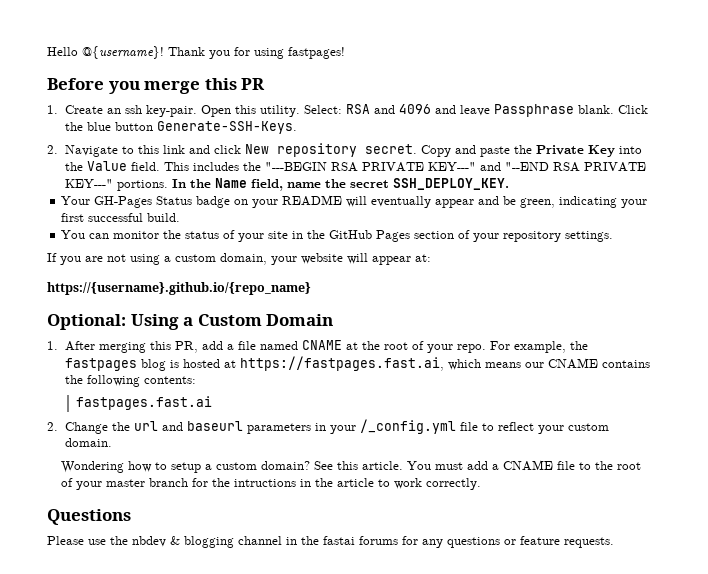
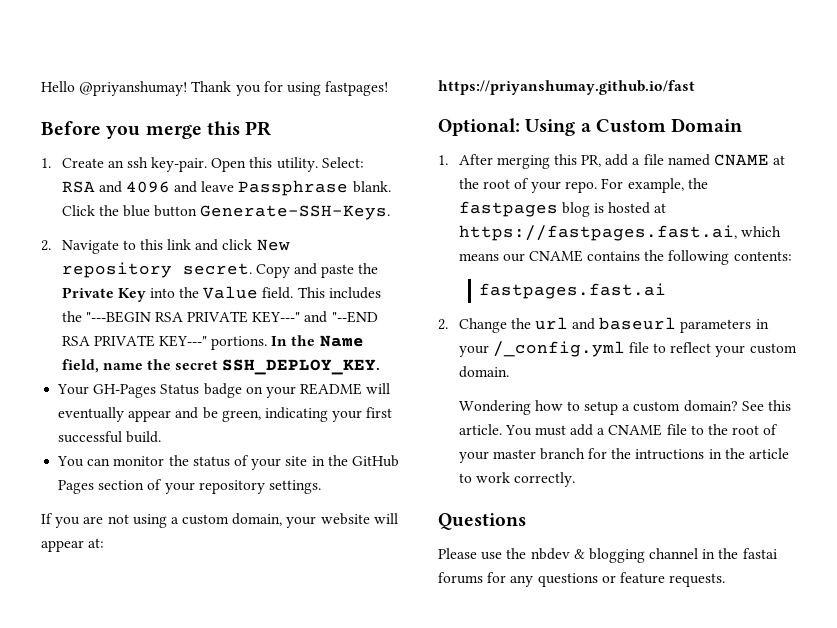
[82,46,164,59] @{username}! -> [79,81,188,96] @priyanshumay!
[47,282,311,295] https://{username}.github.io/{repo_name} -> [438,80,695,95] https://priyanshumay.github.io/fast

